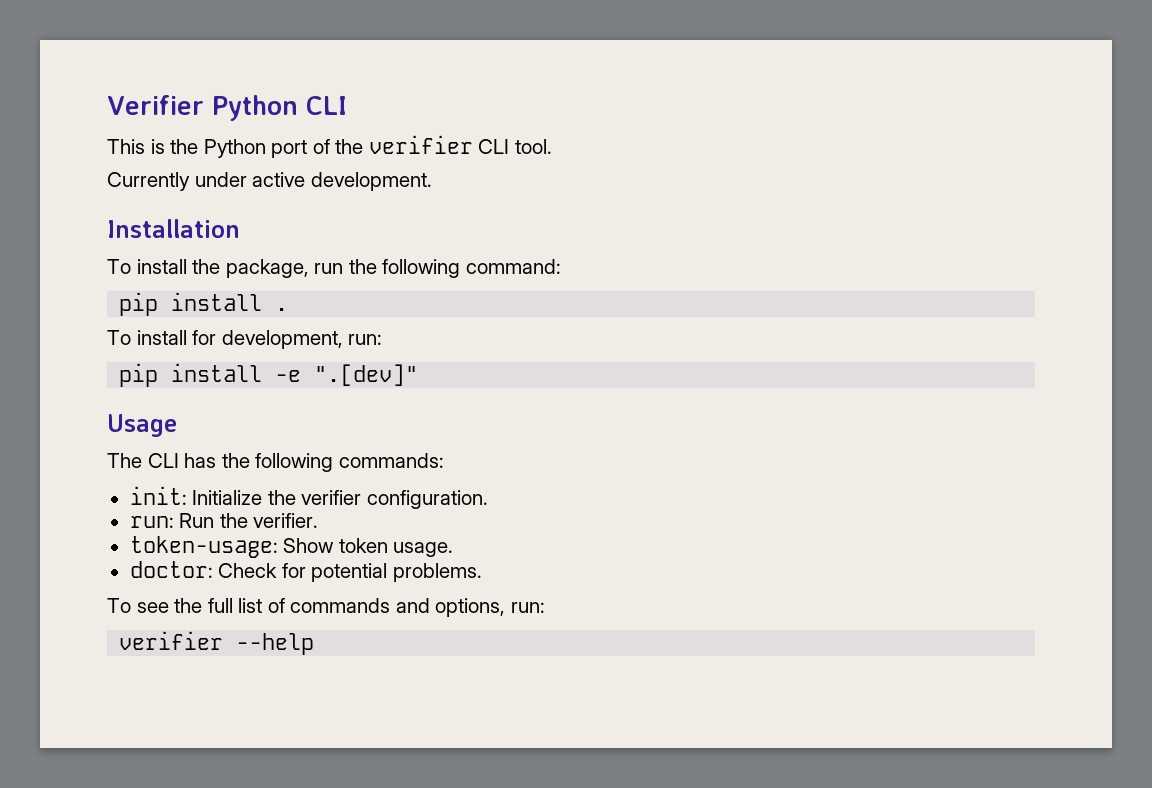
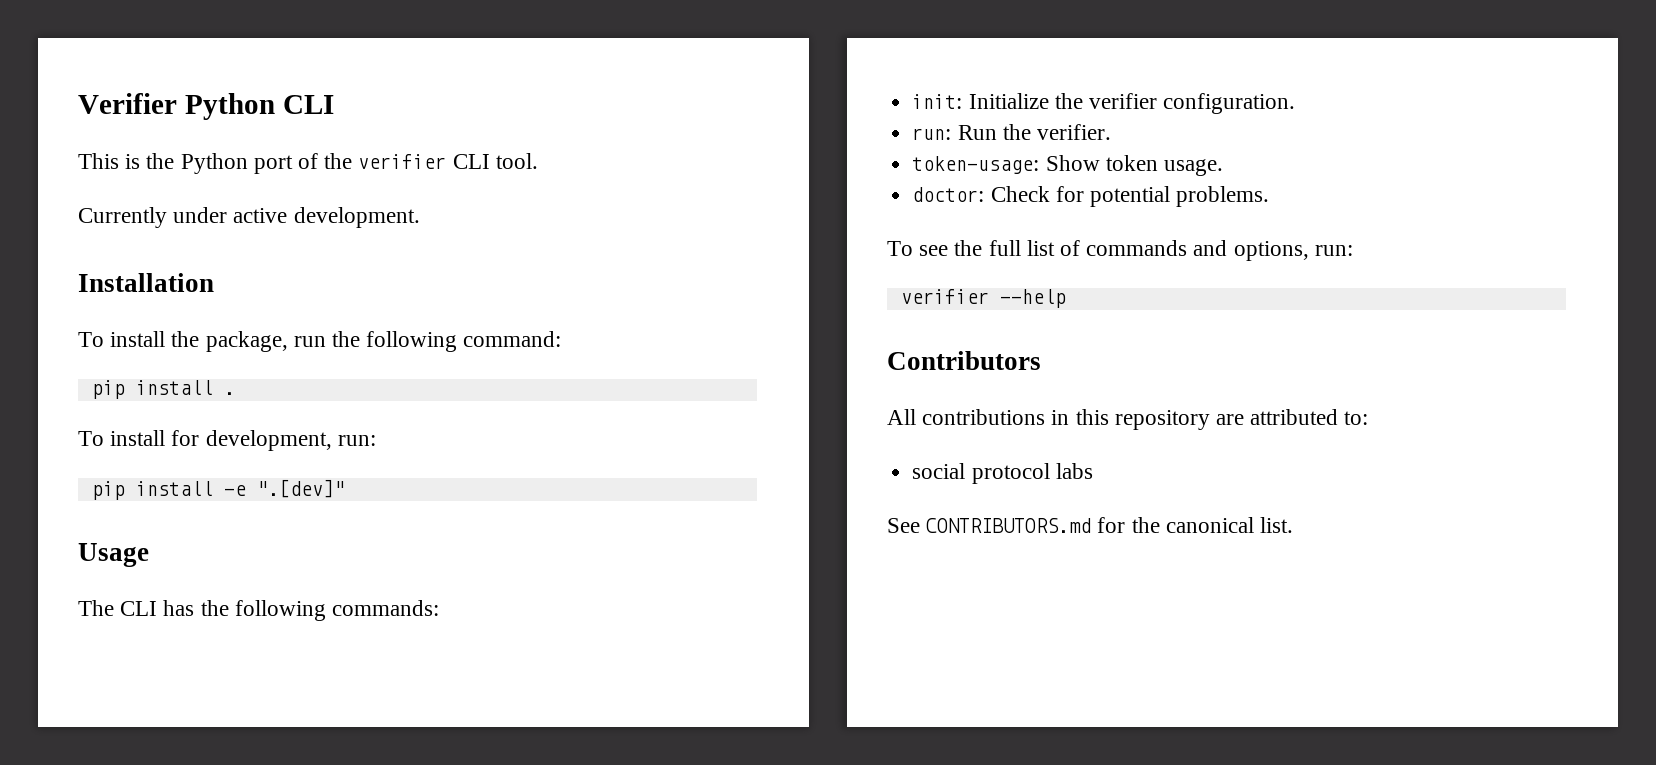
(315, 644) none -> [887,351,1041,370] [887,409,1369,430] [912,463,1093,484] [887,517,1294,533] // Contributors // All contributions in this repository are attributed to: // social protocol labs // See CONTRIBUTORS.md for the canonical list.

